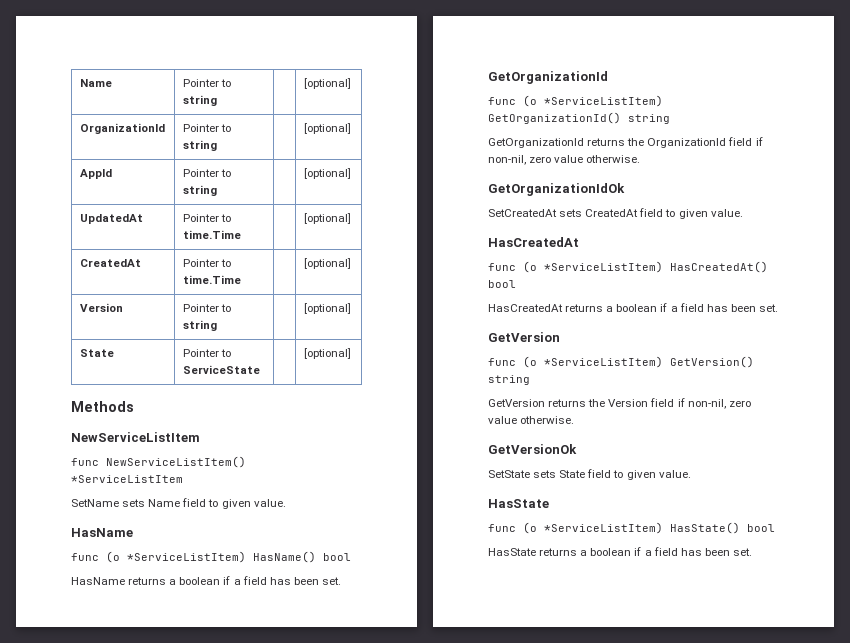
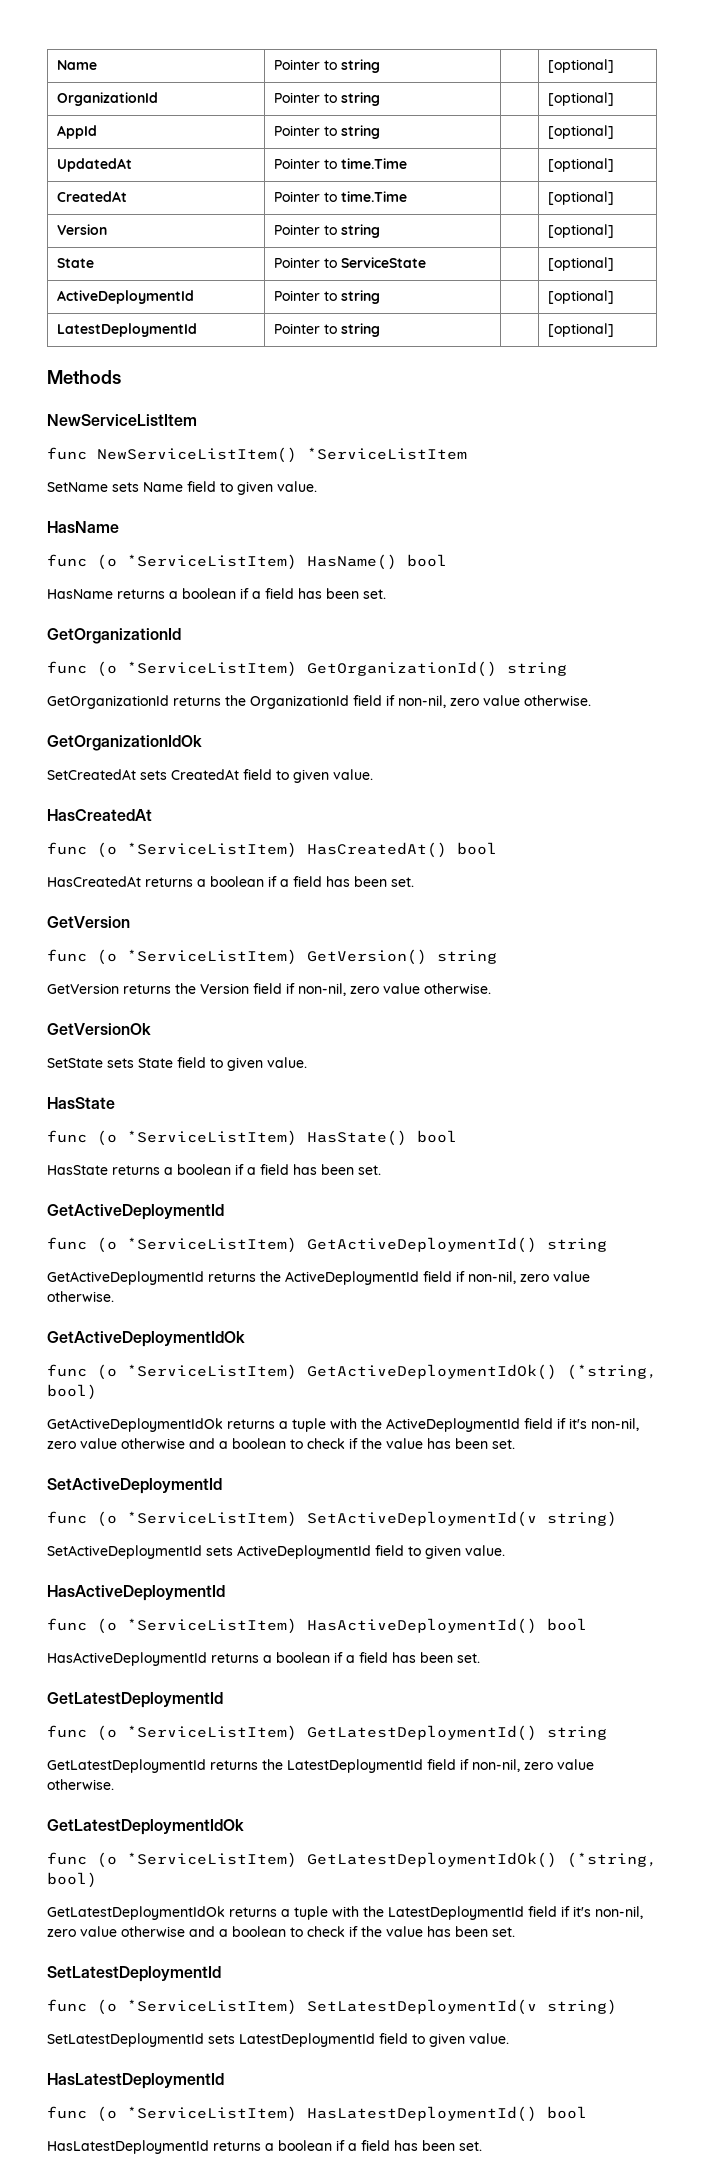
(351, 353) none -> [57,290,195,304] [274,290,381,304] [548,290,615,304] [57,323,198,337] [274,323,381,337] [548,323,615,337] // ActiveDeploymentId | Pointer to string | | [optional] // LatestDeploymentId | Pointer to string | | [optional]
(752, 552) none -> [47,1204,224,1220] [47,1237,607,1253] [47,1271,590,1285] [47,1291,114,1302] [47,1331,245,1347] [47,1364,657,1380] [47,1384,97,1400] [47,1418,639,1432] [47,1438,515,1449] [47,1478,222,1494] [47,1511,617,1527] [47,1545,505,1559] [47,1585,225,1601] [47,1618,587,1634] [47,1652,480,1666] [47,1692,223,1708] [47,1725,607,1741] [47,1759,594,1773] [47,1779,114,1790] [47,1819,244,1835] [47,1852,657,1868] [47,1872,97,1888] [47,1906,643,1920] [47,1926,515,1937] [47,1966,221,1982] [47,1999,617,2015] [47,2033,509,2047] [47,2073,224,2089] [47,2106,587,2122] [47,2140,482,2154] // GetActiveDeploymentId // func (o *ServiceListItem) GetActiveDeploymentId() string // GetActiveDeploymentId returns the ActiveDeploymentId field if non-nil, zero value otherwise. // GetActiveDeploymentIdOk // func (o *ServiceListItem) GetActiveDeploymentIdOk() (*string, bool) // GetActiveDeploymentIdOk returns a tuple with the ActiveDeploymentId field if it's non-nil, zero value otherwise and a boolean to check if the value has been set. // SetActiveDeploymentId // func (o *ServiceListItem) SetActiveDeploymentId(v string) // SetActiveDeploymentId sets ActiveDeploymentId field to given value. // HasActiveDeploymentId // func (o *ServiceListItem) HasActiveDeploymentId() bool // HasActiveDeploymentId returns a boolean if a field has been set. // GetLatestDeploymentId // func (o *ServiceListItem) GetLatestDeploymentId() string // GetLatestDeploymentId returns the LatestDeploymentId field if non-nil, zero value otherwise. // GetLatestDeploymentIdOk // func (o *ServiceListItem) GetLatestDeploymentIdOk() (*string, bool) // GetLatestDeploymentIdOk returns a tuple with the LatestDeploymentId field if it's non-nil, zero value otherwise and a boolean to check if the value has been set. // SetLatestDeploymentId // func (o *ServiceListItem) SetLatestDeploymentId(v string) // SetLatestDeploymentId sets LatestDeploymentId field to given value. // HasLatestDeploymentId // func (o *ServiceListItem) HasLatestDeploymentId() bool // HasLatestDeploymentId returns a boolean if a field has been set.

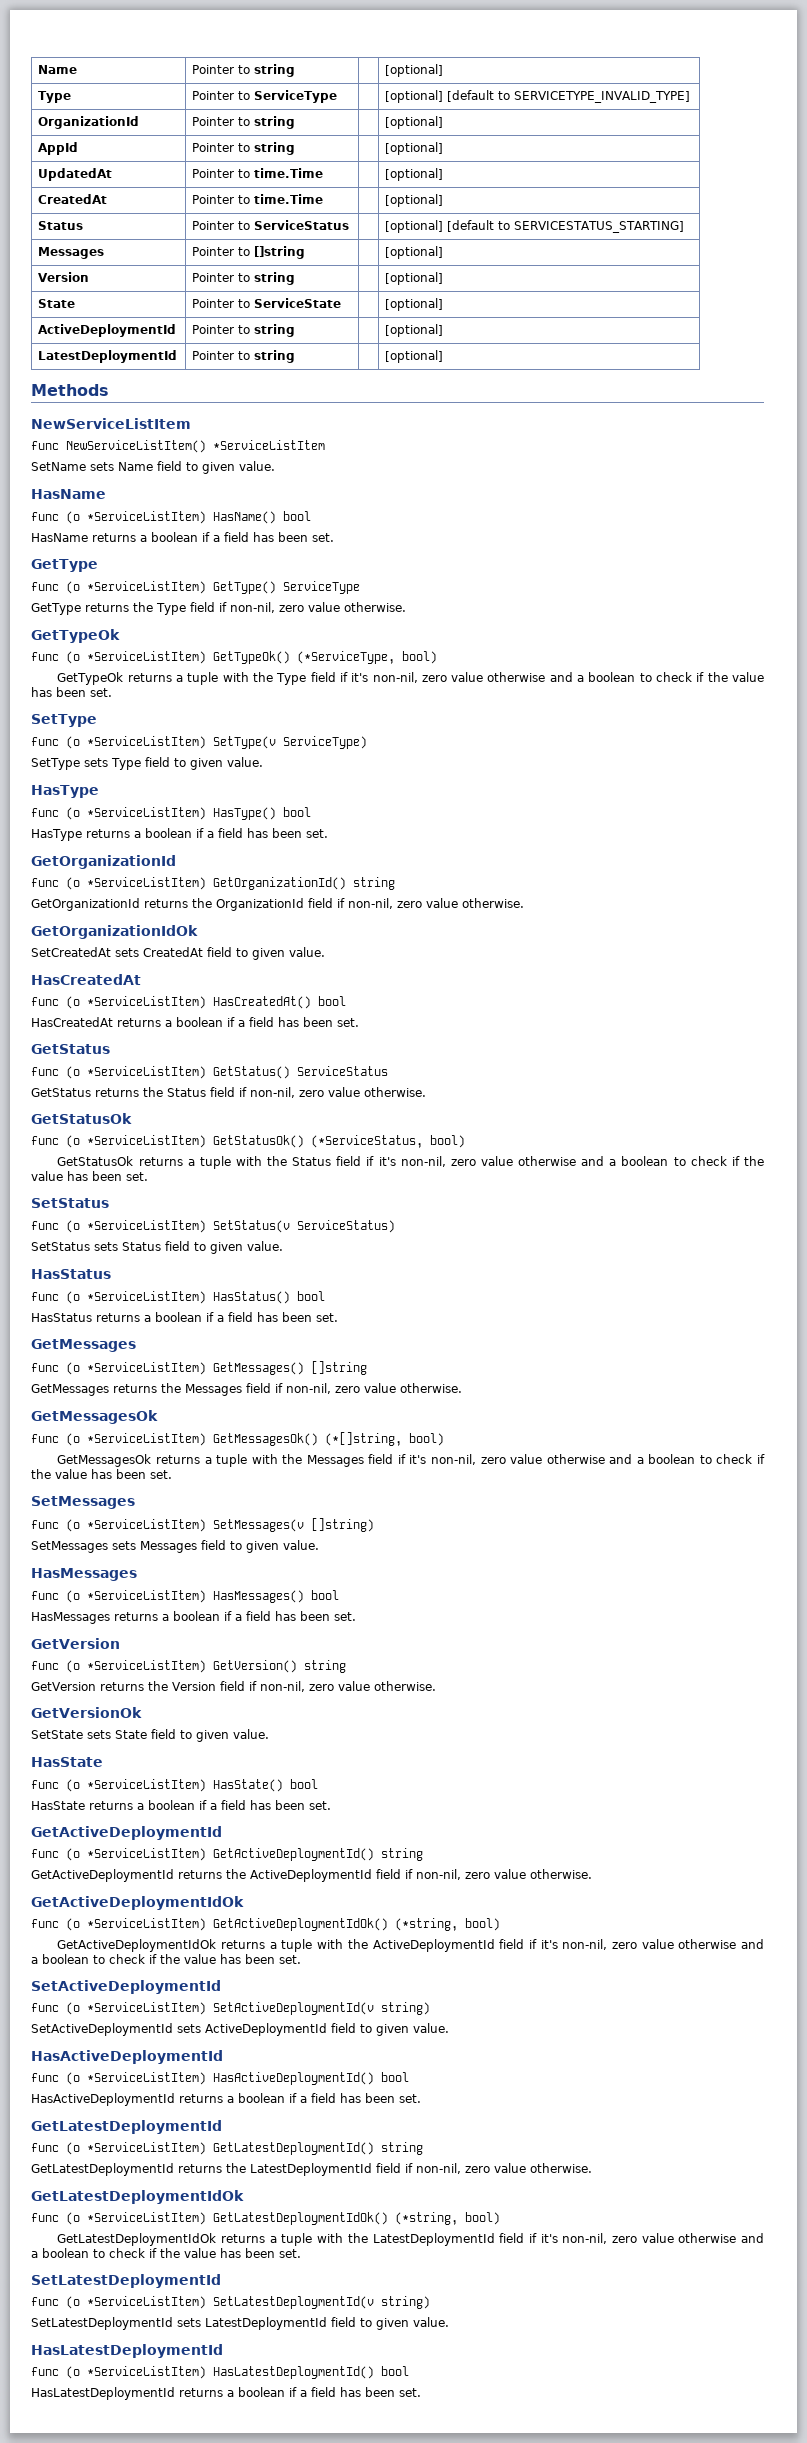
(615, 66) none -> [38,91,72,103] [192,90,338,103] [385,90,691,103] // Type | Pointer to ServiceType | | [optional] [default to SERVICETYPE_INVALID_TYPE]
(615, 198) none -> [38,221,84,230] [192,220,350,230] [385,220,685,233] [38,247,105,259] [192,246,306,259] [385,246,444,259] // Status | Pointer to ServiceStatus | | [optional] [default to SERVICESTATUS_STARTING] // Messages | Pointer to []string | | [optional]
(386, 594) none -> [31,559,98,572] [31,581,360,594] [31,602,406,615] [31,629,120,643] [31,651,437,664] [57,672,764,685] [31,687,112,697] [31,714,97,727] [31,736,367,749] [31,757,263,770] [31,785,99,798] [31,807,311,820] [31,828,328,841] // GetType // func (o *ServiceListItem) GetType() ServiceType // GetType returns the Type field if non-nil, zero value otherwise. // GetTypeOk // func (o *ServiceListItem) GetTypeOk() (*ServiceType, bool) // GetTypeOk returns a tuple with the Type field if it's non-nil, zero value otherwise and a boolean to check if the value has been set. // SetType // func (o *ServiceListItem) SetType(v ServiceType) // SetType sets Type field to given value. // HasType // func (o *ServiceListItem) HasType() bool // HasType returns a boolean if a field has been set.
(414, 882) none -> [31,1044,110,1054] [31,1066,388,1079] [31,1087,426,1098] [31,1113,132,1124] [31,1135,465,1148] [57,1156,765,1169] [31,1171,148,1181] [31,1198,109,1208] [31,1220,395,1233] [31,1241,283,1254] [31,1269,111,1279] [31,1291,325,1304] [31,1312,338,1322] [31,1339,136,1352] [31,1361,367,1375] [31,1383,462,1396] [31,1410,158,1424] [31,1432,444,1446] [57,1454,765,1467] [31,1469,172,1479] [31,1496,135,1509] [31,1518,374,1532] [31,1540,319,1553] [31,1568,137,1581] [31,1590,339,1603] [31,1611,356,1624] // GetStatus // func (o *ServiceListItem) GetStatus() ServiceStatus // GetStatus returns the Status field if non-nil, zero value otherwise. // GetStatusOk // func (o *ServiceListItem) GetStatusOk() (*ServiceStatus, bool) // GetStatusOk returns a tuple with the Status field if it's non-nil, zero value otherwise and a boolean to check if the value has been set. // SetStatus // func (o *ServiceListItem) SetStatus(v ServiceStatus) // SetStatus sets Status field to given value. // HasStatus // func (o *ServiceListItem) HasStatus() bool // HasStatus returns a boolean if a field has been set. // GetMessages // func (o *ServiceListItem) GetMessages() []string // GetMessages returns the Messages field if non-nil, zero value otherwise. // GetMessagesOk // func (o *ServiceListItem) GetMessagesOk() (*[]string, bool) // GetMessagesOk returns a tuple with the Messages field if it's non-nil, zero value otherwise and a boolean to check if the value has been set. // SetMessages // func (o *ServiceListItem) SetMessages(v []string) // SetMessages sets Messages field to given value. // HasMessages // func (o *ServiceListItem) HasMessages() bool // HasMessages returns a boolean if a field has been set.

